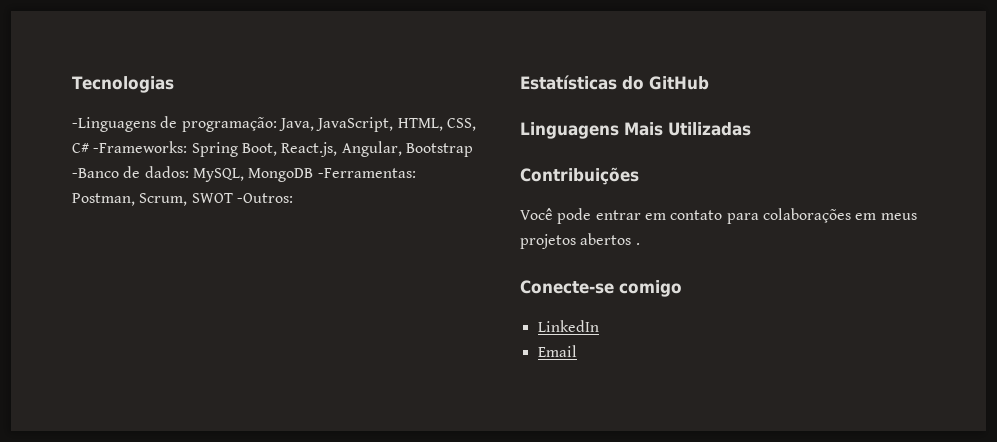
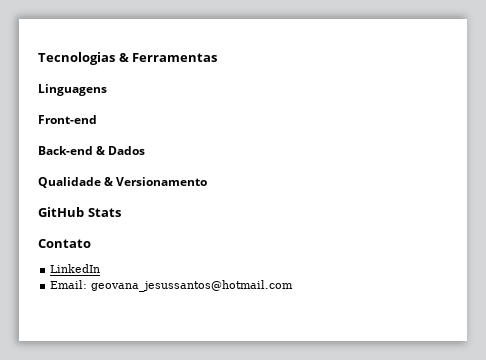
[72,116,476,132] [72,141,473,157] [72,166,416,182] [72,193,293,206] [520,75,709,90] [520,122,751,139] [520,167,639,185] [520,208,917,224] [520,233,640,249] [520,280,682,297] // -Linguagens de programação: Java, JavaScript, HTML, CSS, C# -Frameworks: Spring Boot, React.js, Angular, Bootstrap -Banco de dados: MySQL, MongoDB -Ferramentas: Postman, Scrum, SWOT -Outros: // Estatísticas do GitHub // Linguagens Mais Utilizadas // Contribuições // Você pode entrar em contato para colaborações em meus projetos abertos . // Conecte-se comigo -> [118,53,218,62] [38,84,107,96] [38,115,97,124] [38,146,146,155] [38,177,208,188] [38,207,121,217] [38,239,91,248] & Ferramentas // Linguagens // Front-end // Back-end & Dados // Qualidade & Versionamento // GitHub Stats // Contato
[537,345,577,357] Email -> [50,280,294,292] Email: geovana_jesussantos@hotmail.com

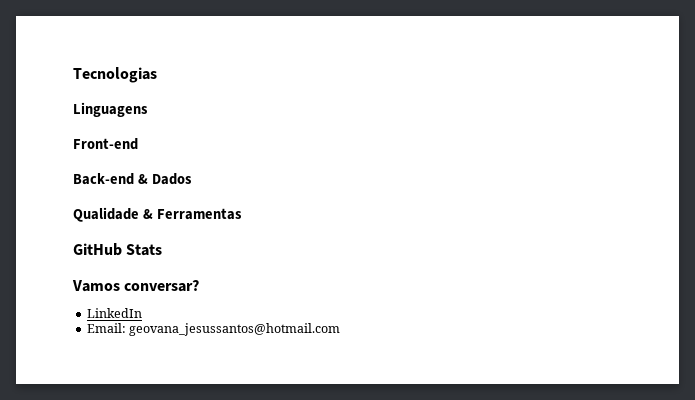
[118,53,218,62] & Ferramentas -> (157, 75) none
[116,177,208,186] Versionamento -> [156,208,242,220] Ferramentas
[38,239,91,248] Contato -> [72,280,200,292] Vamos conversar?

